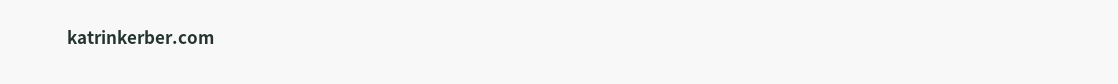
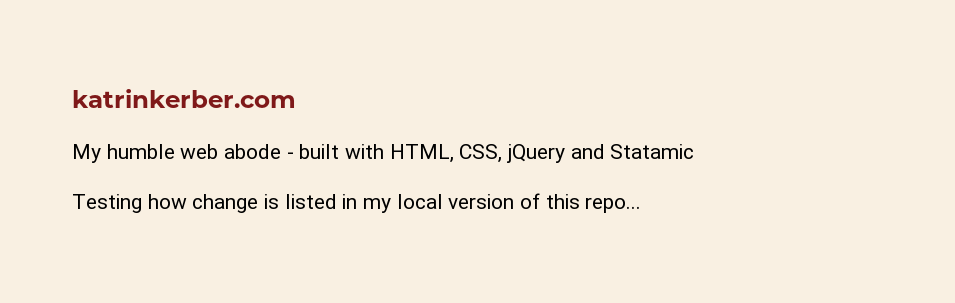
(214, 36) none -> [72,144,695,163] [72,193,642,213] // My humble web abode - built with HTML, CSS, jQuery and Statamic // Testing how change is listed in my local version of this repo...

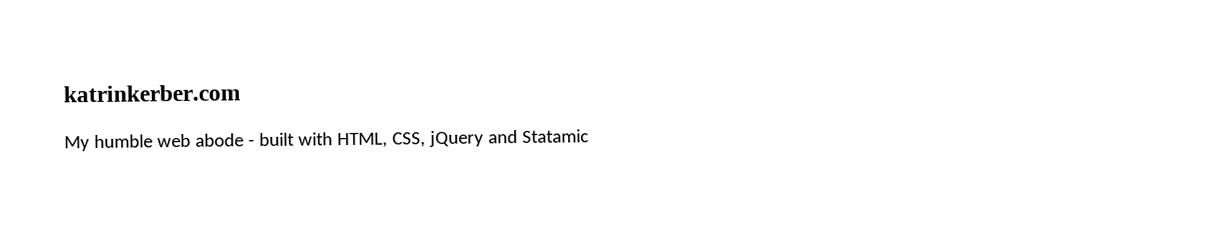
[72,193,642,213] // Testing how change is listed in my local version of this repo... -> (589, 136) none

